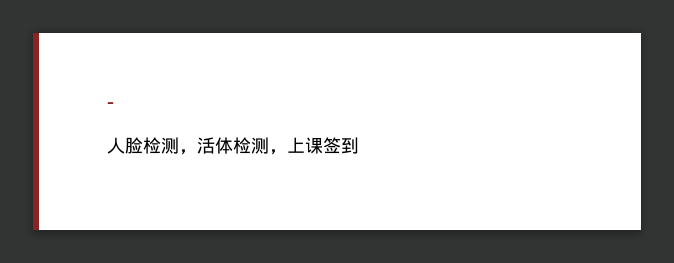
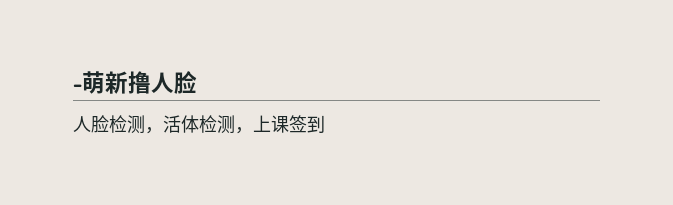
(114, 105) none -> [82,71,197,94] 萌新撸人脸

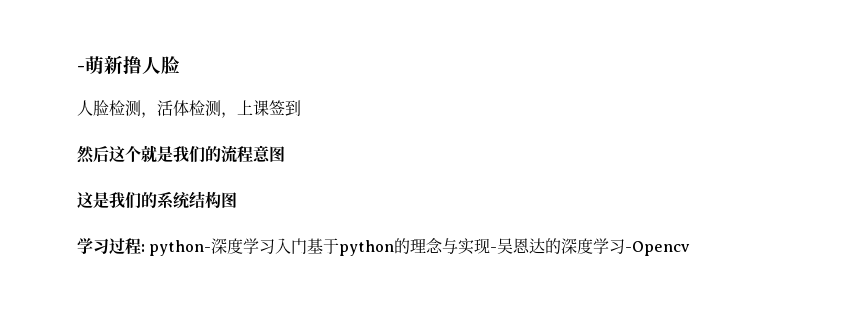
(325, 124) none -> [77,145,285,163] [77,191,237,209] [77,238,691,256] // 然后这个就是我们的流程意图 // 这是我们的系统结构图 // 学习过程: python-深度学习入门基于python的理念与实现-吴恩达的深度学习-Opencv

